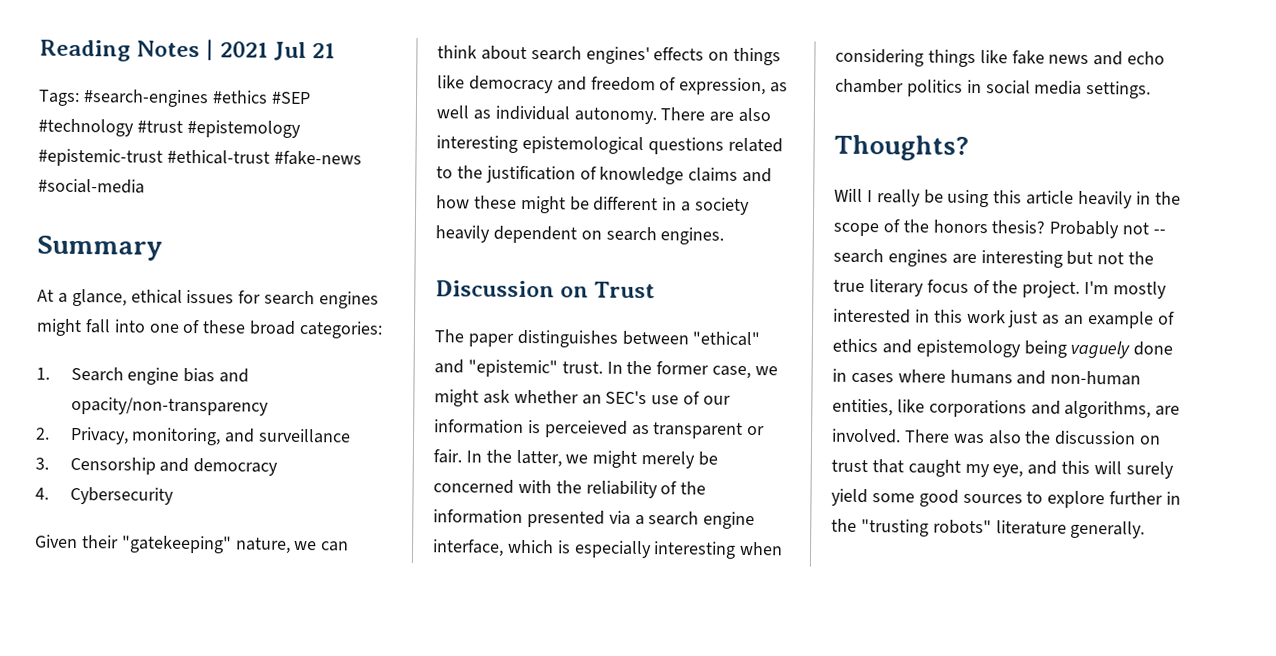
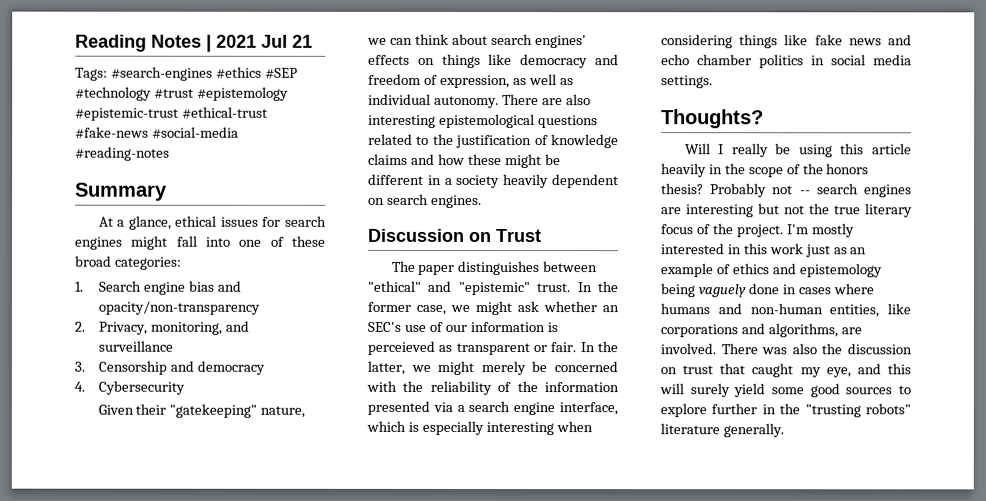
(145, 186) none -> [75,146,170,161] #reading-notes

